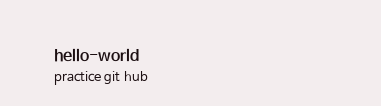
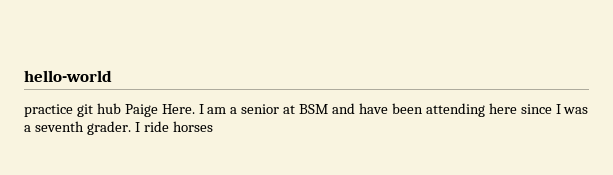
(148, 76) none -> [124,103,589,117] [24,121,213,135] Paige Here. I am a senior at BSM and have been attending here since I was a seventh grader. I ride horses

